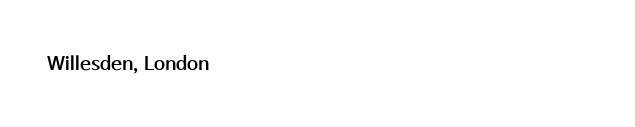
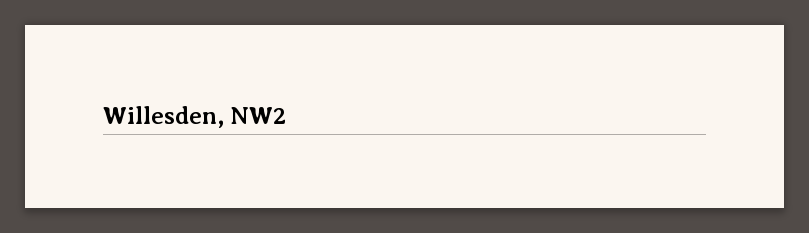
[144,55,210,70] London -> [230,107,287,124] NW2

